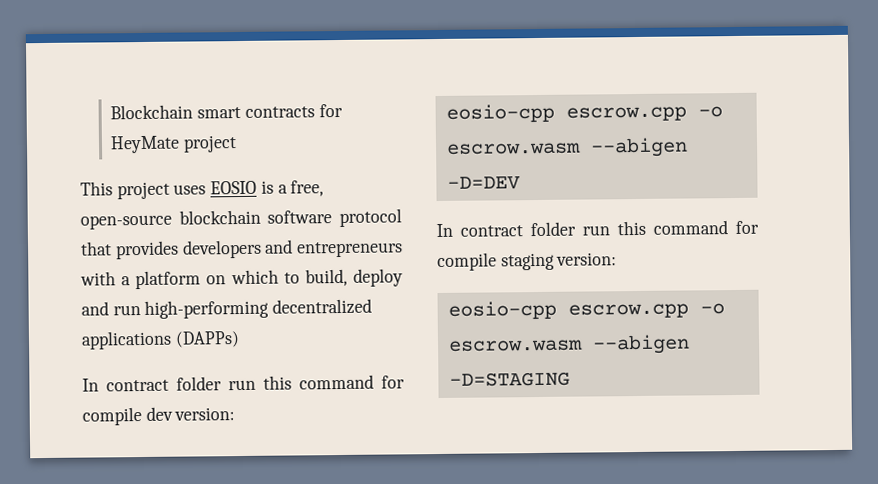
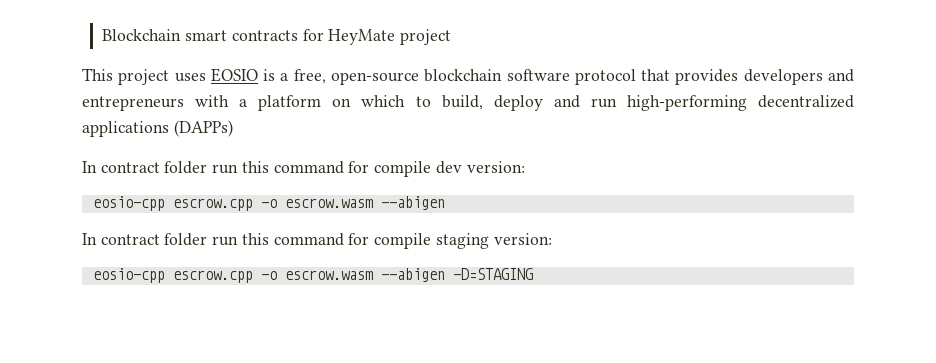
[446,176,521,190] -D=DEV -> (445, 203) none

